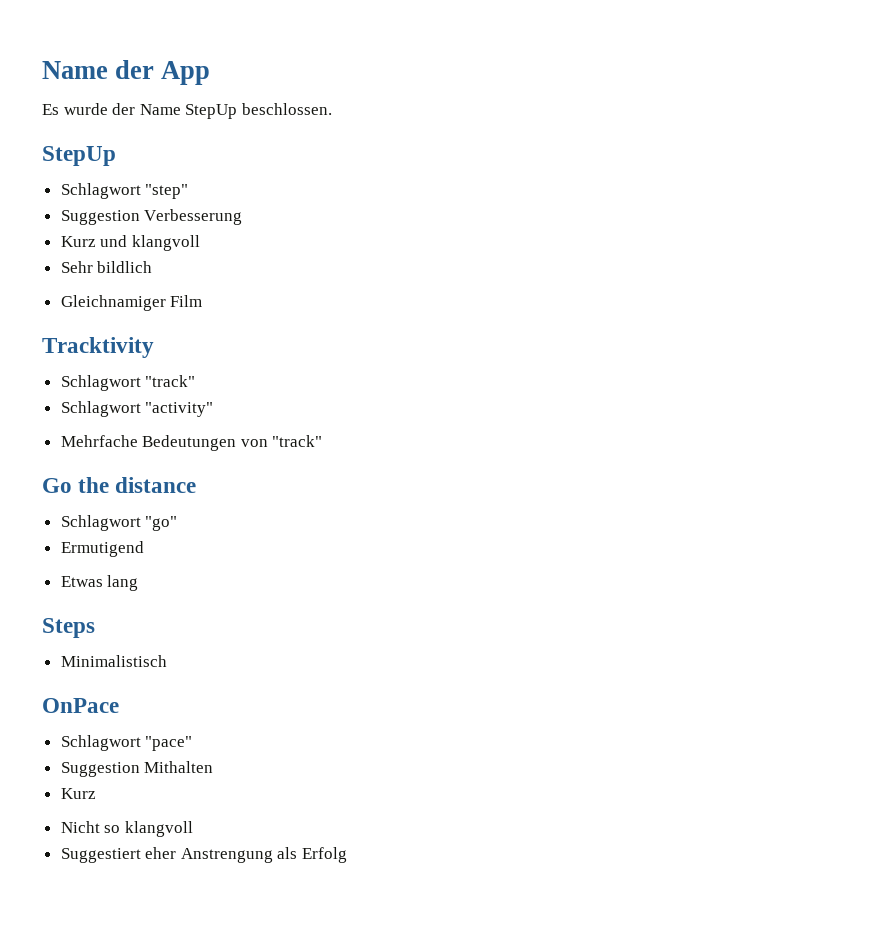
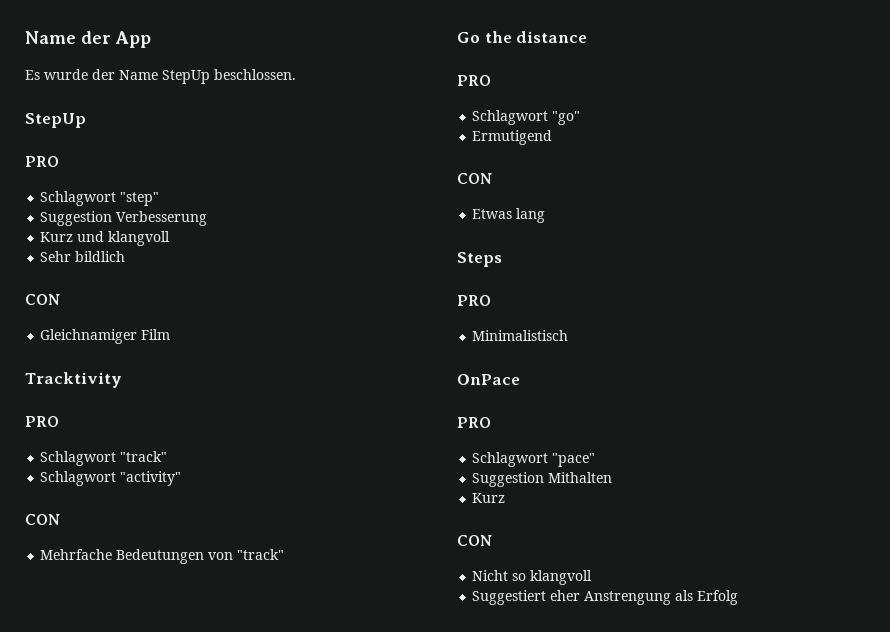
(116, 156) none -> [25,156,59,167] // PRO
(153, 267) none -> [25,294,60,305] // CON
(154, 347) none -> [25,416,59,427] // PRO
(214, 409) none -> [25,514,60,525] // CON
(197, 485) none -> [457,75,491,86] // PRO
(144, 549) none -> [457,173,492,184] // CON
(95, 628) none -> [457,295,491,306] // PRO
(119, 705) none -> [457,417,491,428] // PRO
(96, 793) none -> [457,535,492,546] // CON

